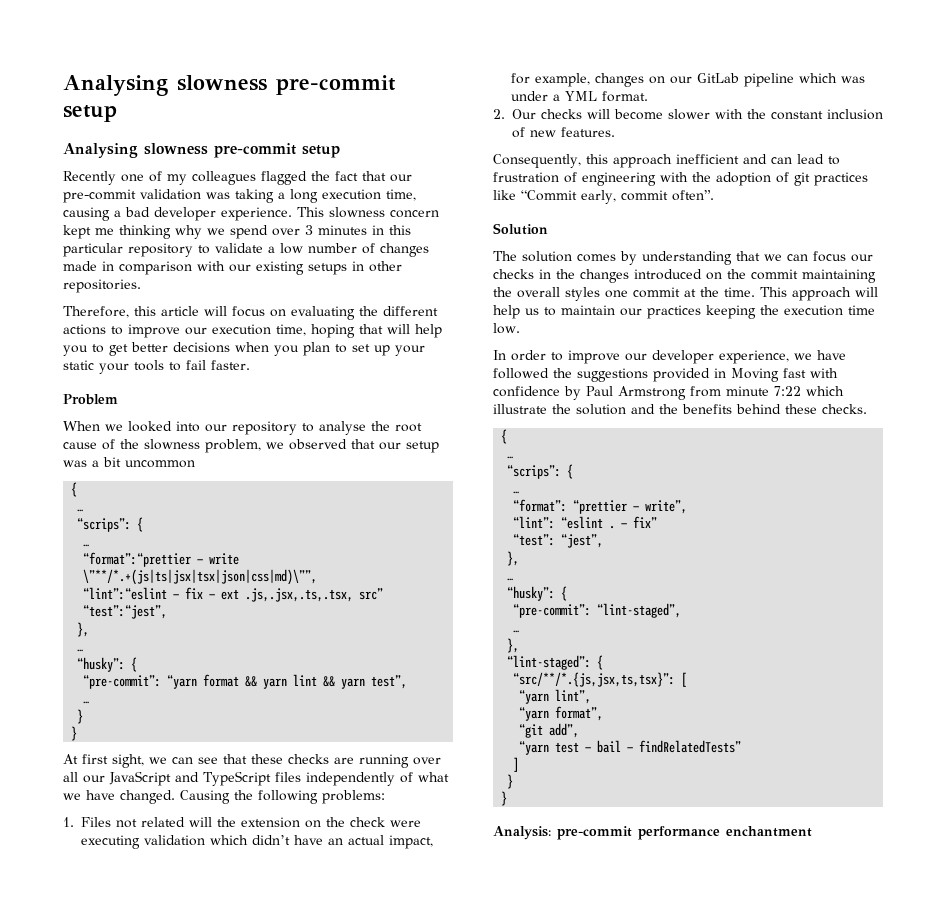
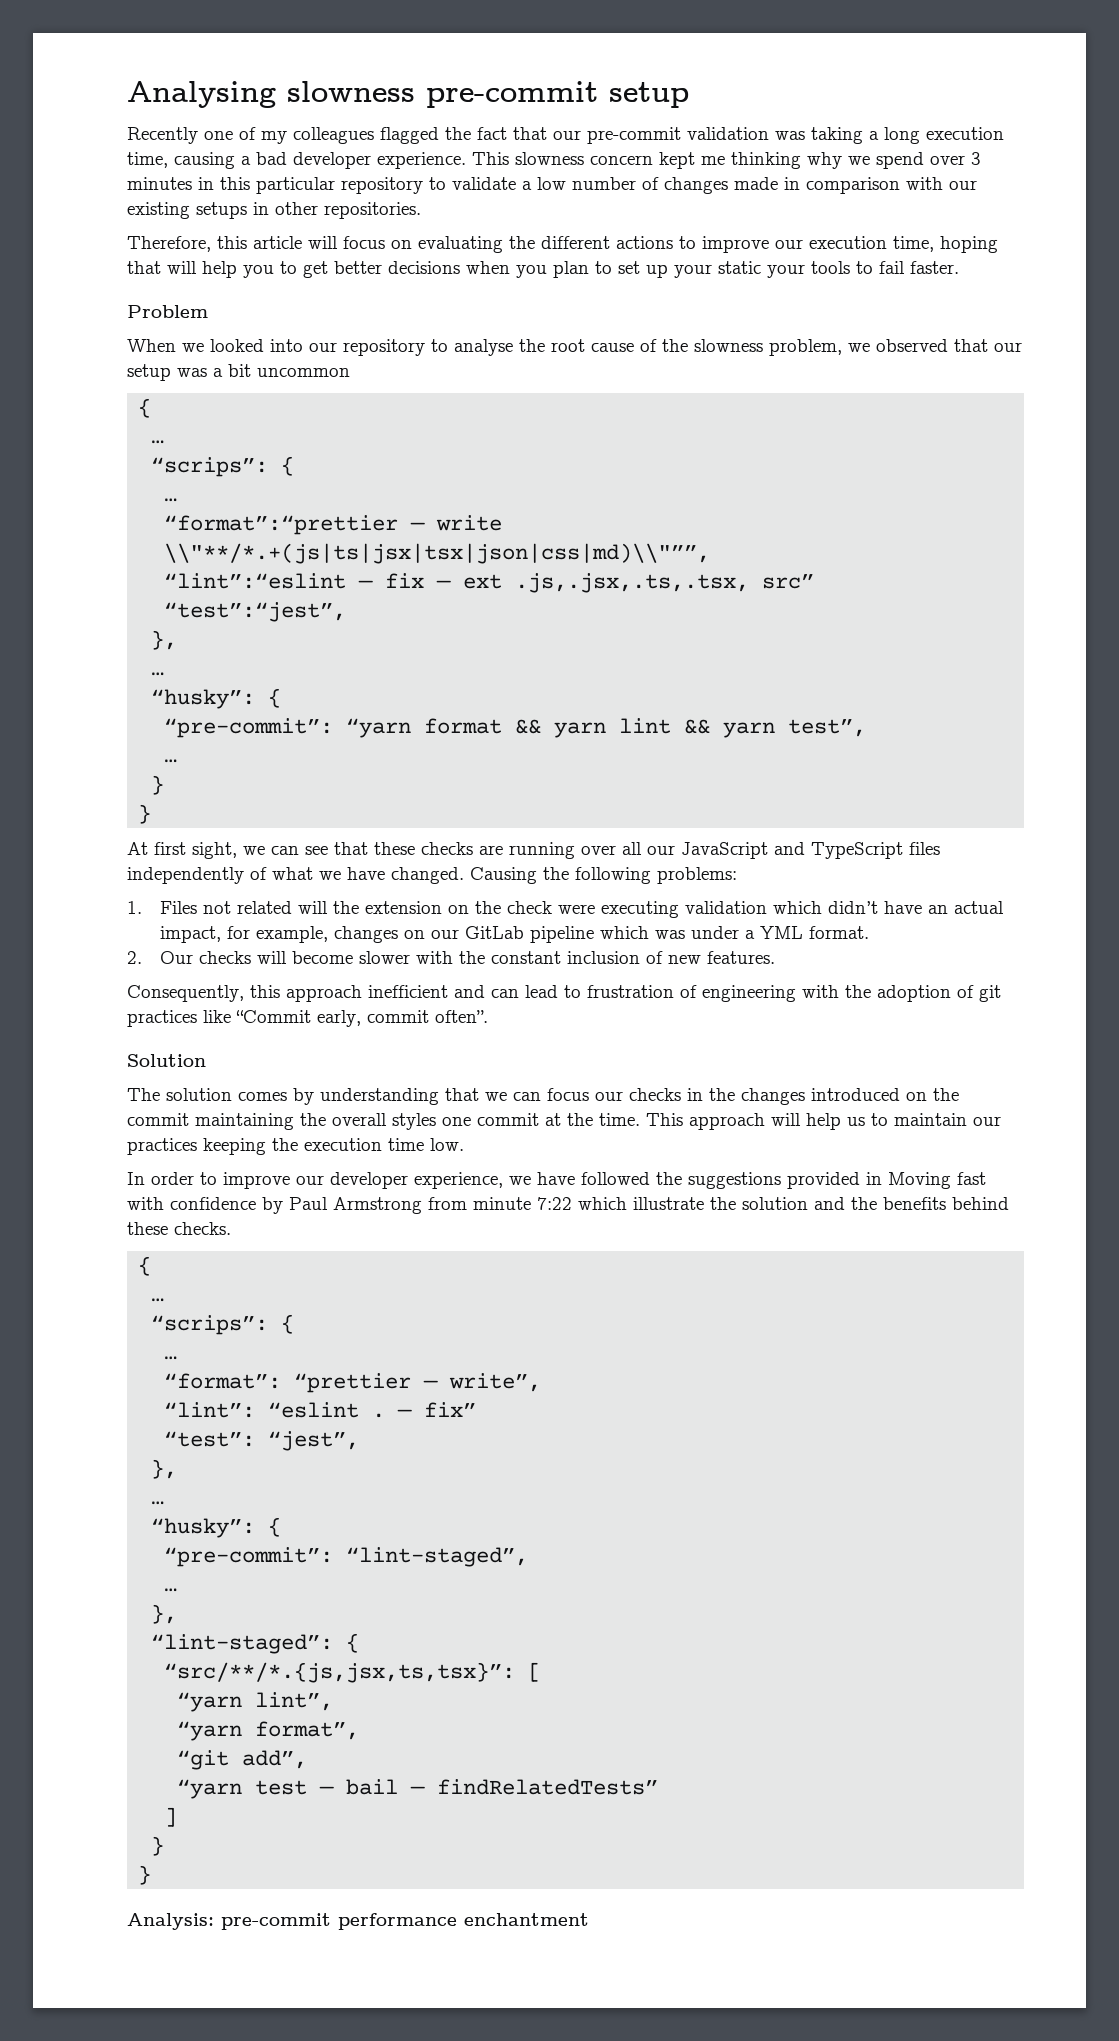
[63,75,396,96] [63,105,117,122] [63,143,340,158] Analysing slowness pre-commit setup // Analysing slowness pre-commit setup -> [127,81,689,108] Analysing slowness pre-commit setup
[83,569,318,585] \”**/*.+(js|ts|jsx|tsx|json|css|md)\””, -> [164,543,711,564] \\"**/*.+(js|ts|jsx|tsx|json|css|md)\\"””,

